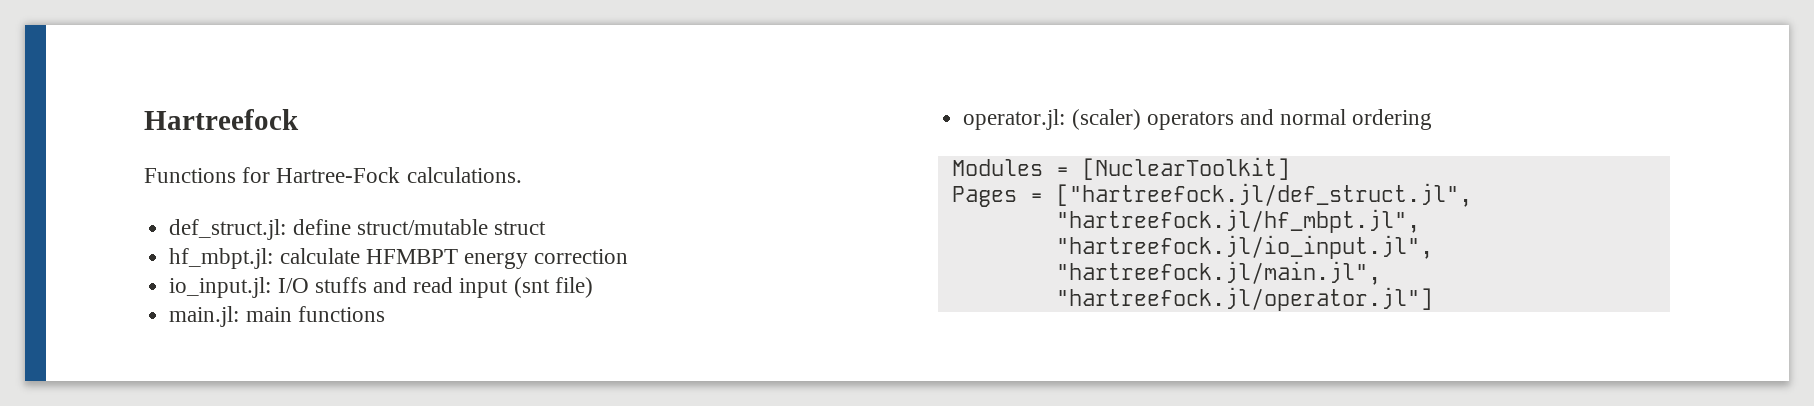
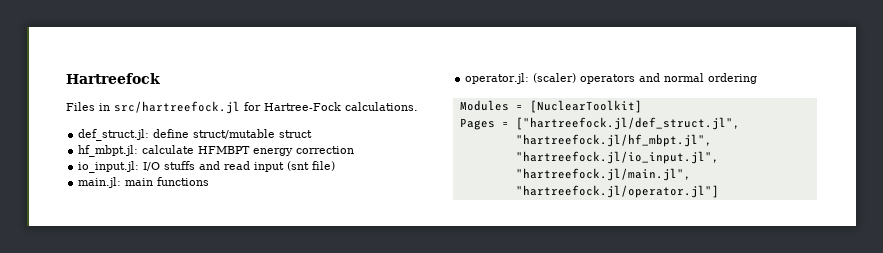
[144,168,236,183] Functions -> [66,101,240,114] Files in src/hartreefock.jl

